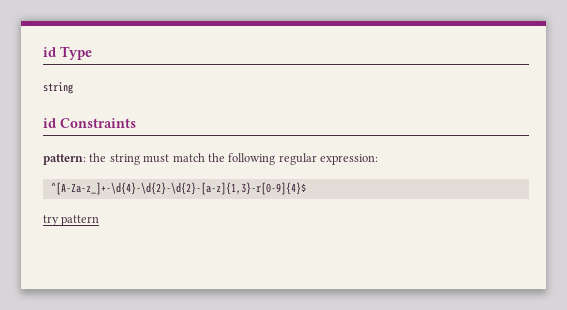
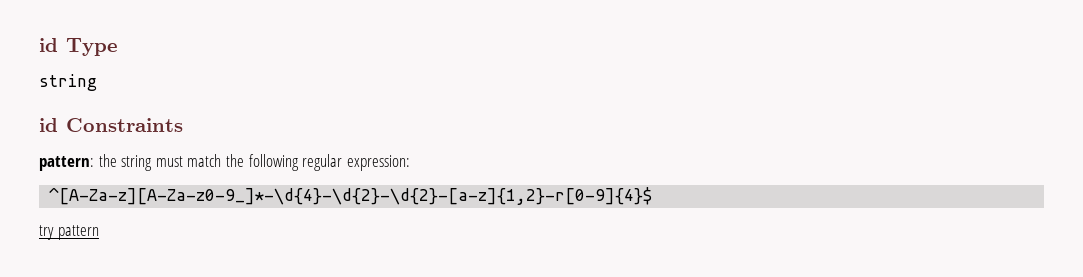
[50,182,306,195] ^[A-Za-z_]+-\d{4}-\d{2}-\d{2}-[a-z]{1,3}-r[0-9]{4}$ -> [49,187,653,205] ^[A-Za-z][A-Za-z0-9_]*-\d{4}-\d{2}-\d{2}-[a-z]{1,2}-r[0-9]{4}$

